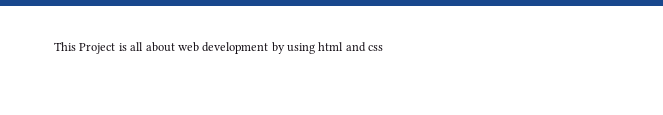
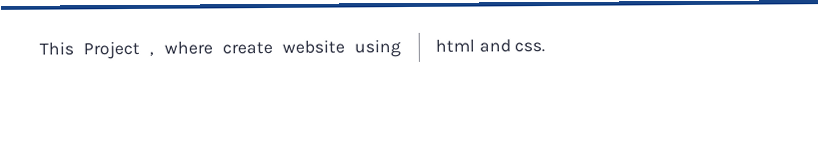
[118,42,285,54] is all about web development by -> [149,39,345,56] , where create website
[368,45,384,51] css -> [514,42,546,53] css.

